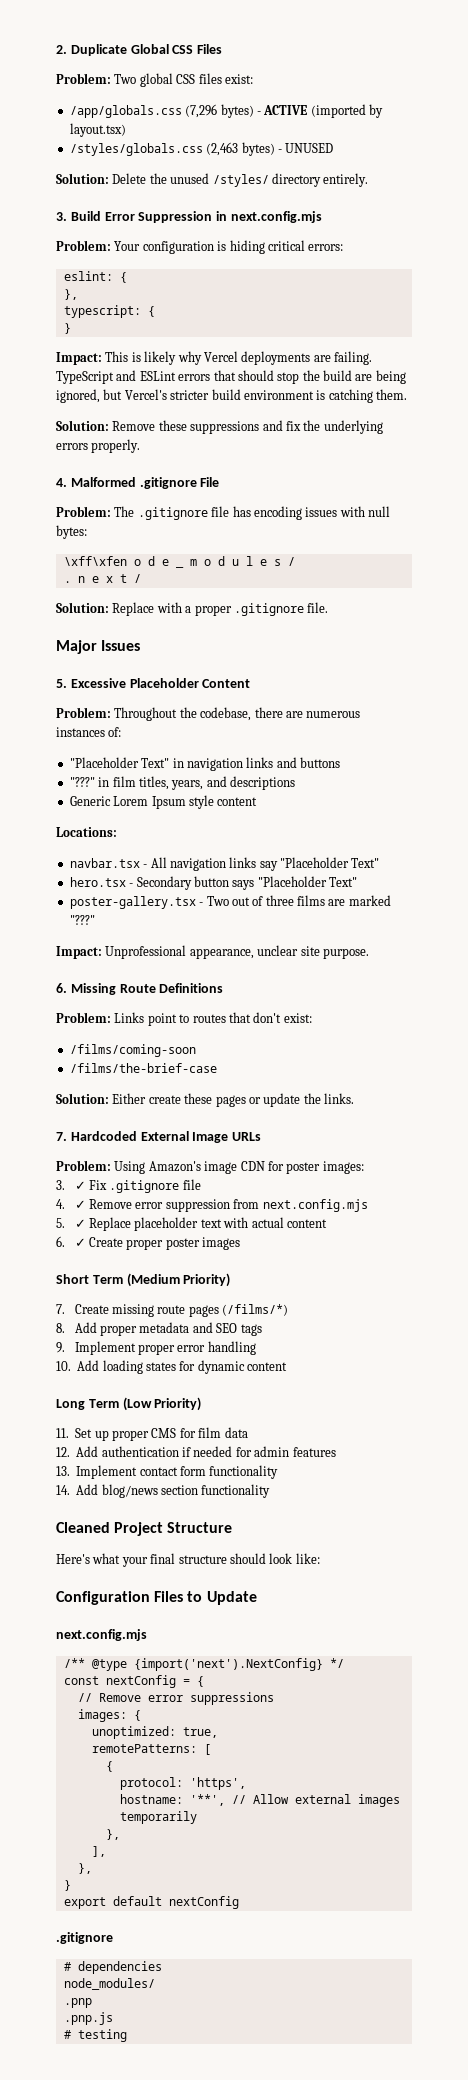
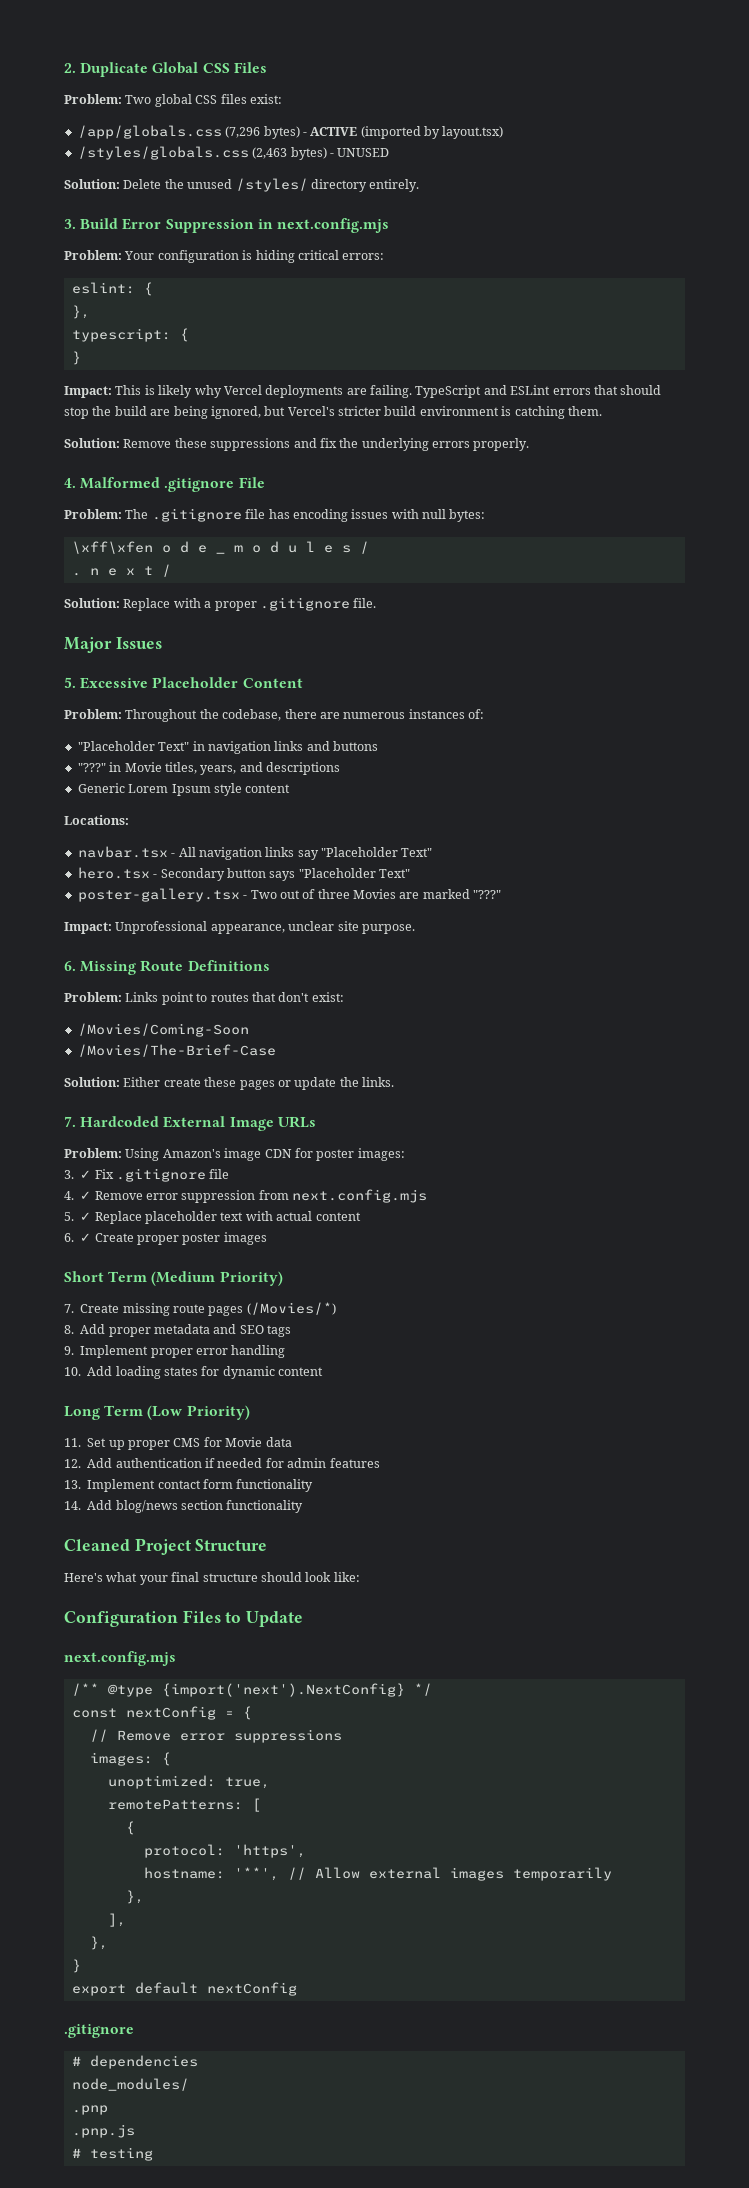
[112,776,136,787] film -> [124,762,162,772] Movie
[297,895,325,906] films -> [353,889,396,899] Movies
[69,1044,196,1057] [69,1063,217,1073] /films/coming-soon // /films/the-brief-case -> [77,1023,249,1037] [77,1044,276,1057] /Movies/Coming-Soon // /Movies/The-Brief-Case
[222,1304,289,1316] (/films/*) -> [246,1302,336,1315] (/Movies/*)
[198,1427,222,1438] film -> [225,1437,263,1447] Movie

